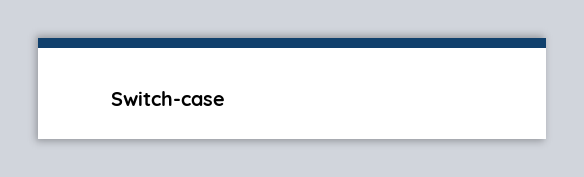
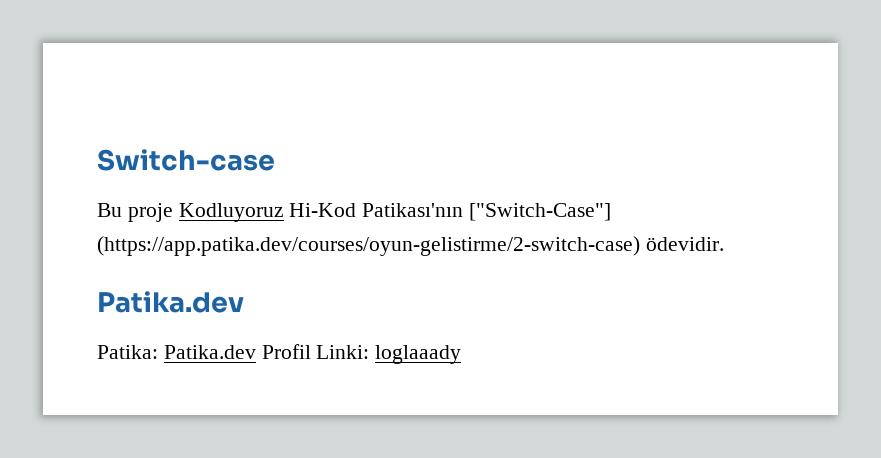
(225, 98) none -> [97,203,612,222] [97,236,724,256] [97,291,244,313] [97,344,462,364] // Bu proje Kodluyoruz Hi-Kod Patikası'nın ["Switch-Case"] (https://app.patika.dev/courses/oyun-gelistirme/2-switch-case) ödevidir. // Patika.dev // Patika: Patika.dev Profil Linki: loglaaady

